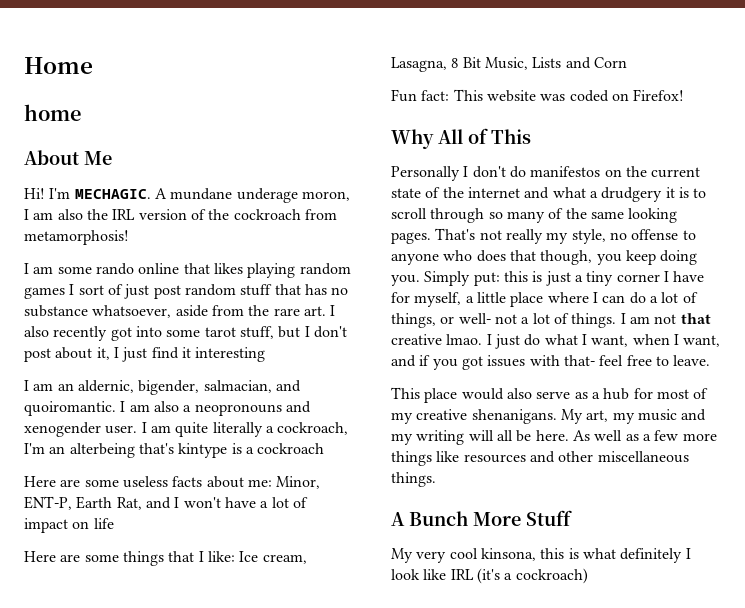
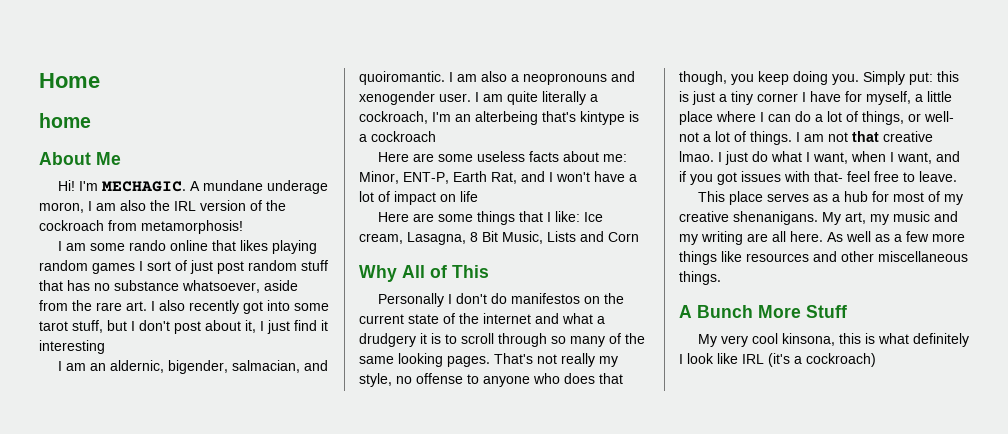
[391,89,685,102] // Fun fact: This website was coded on Firefox! -> (639, 237) none
[461,388,571,400] would also serve -> [766,193,809,202] serves
[468,430,532,442] will all be -> [747,231,786,242] are all

